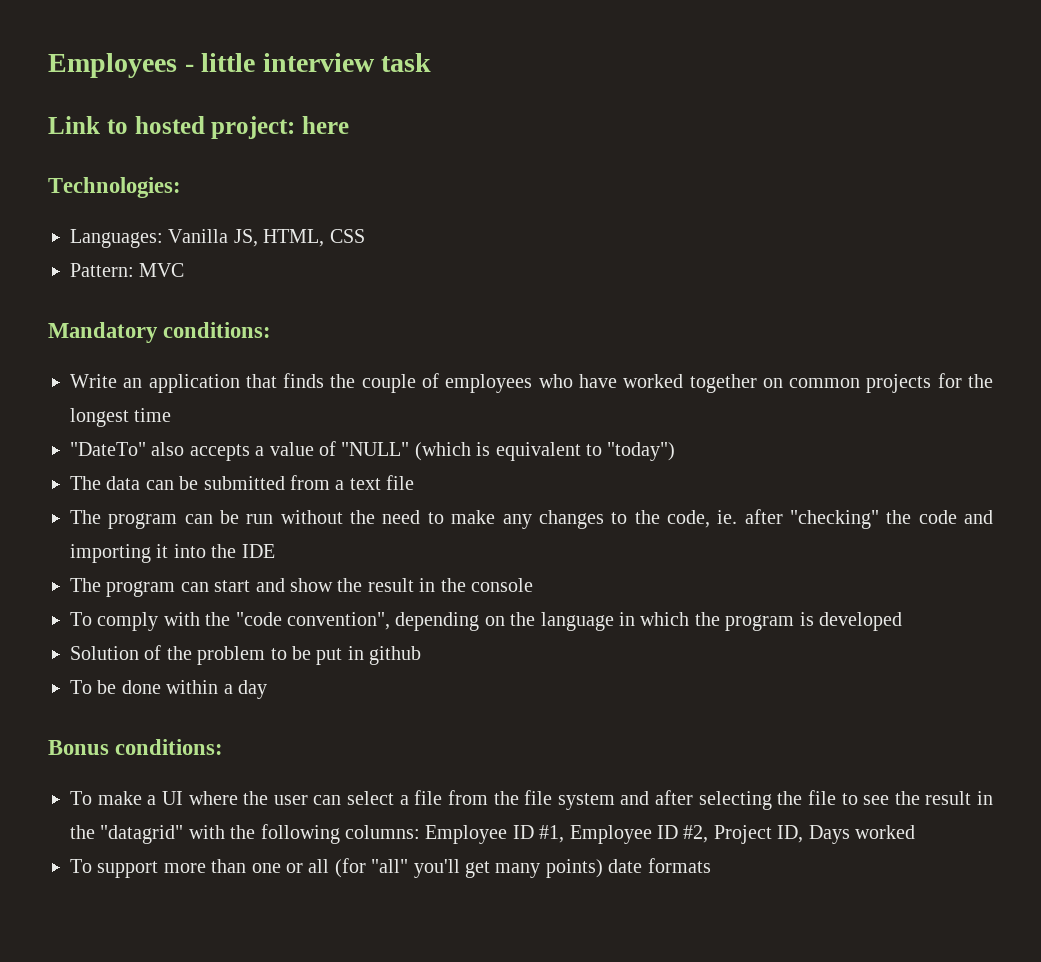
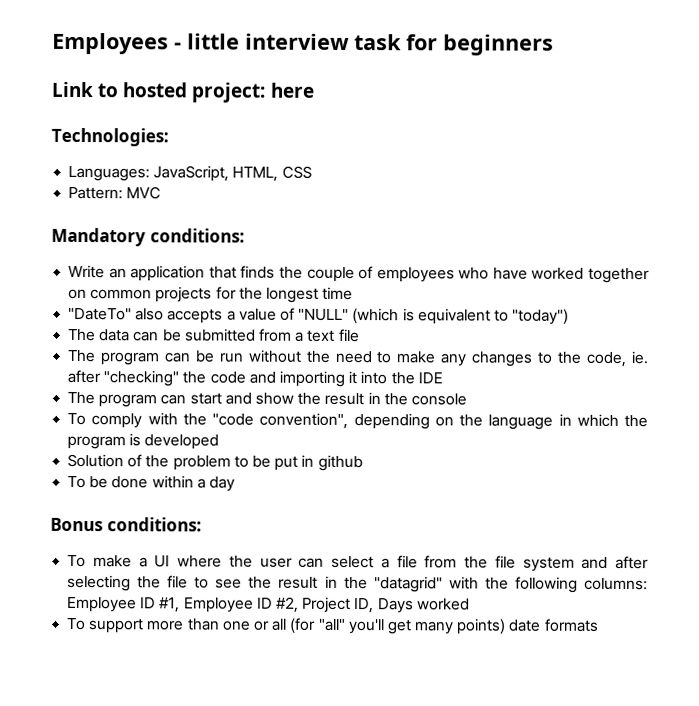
(432, 62) none -> [406,34,554,56] for beginners
[168,229,258,247] Vanilla JS, -> [153,165,230,182] JavaScript,

